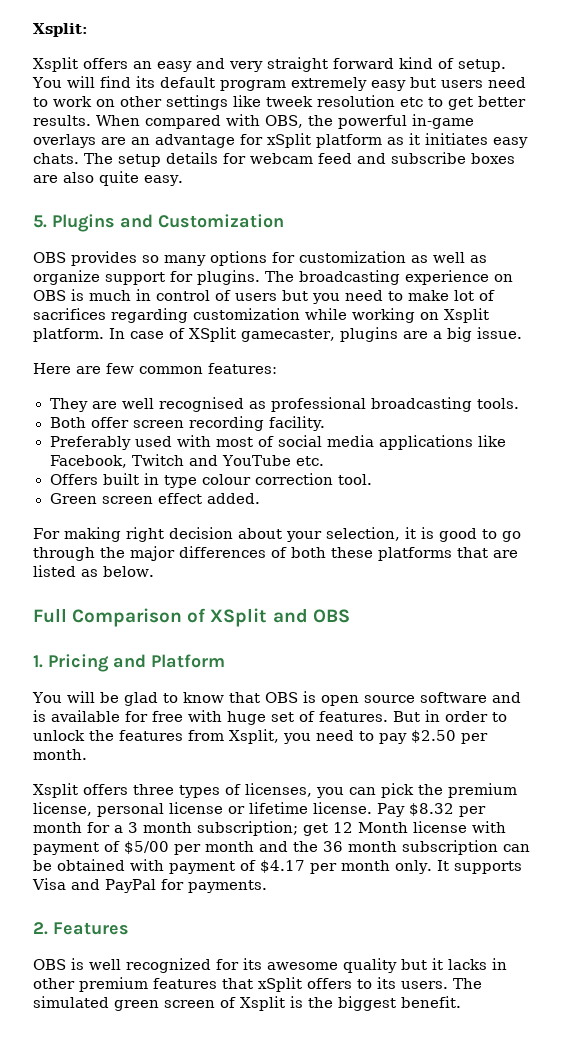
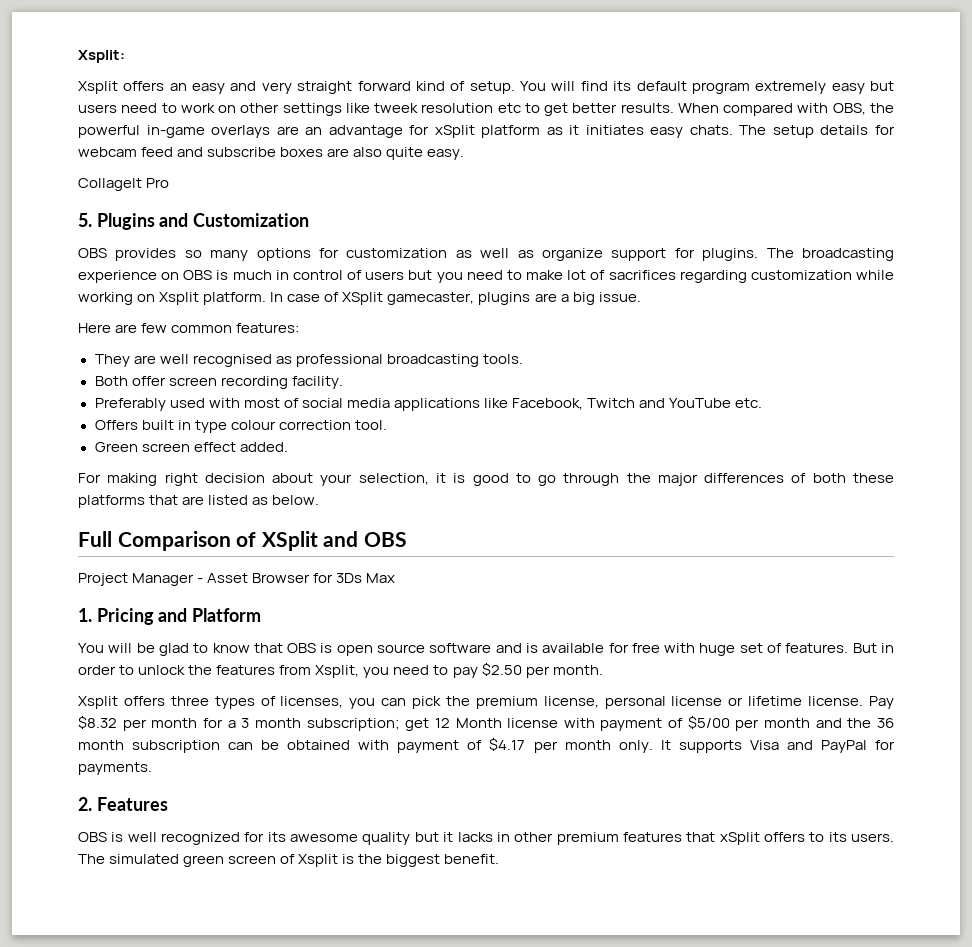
(183, 180) none -> [78,178,170,191] // CollageIt Pro
(350, 616) none -> [78,573,396,586] // Project Manager - Asset Browser for 3Ds Max

